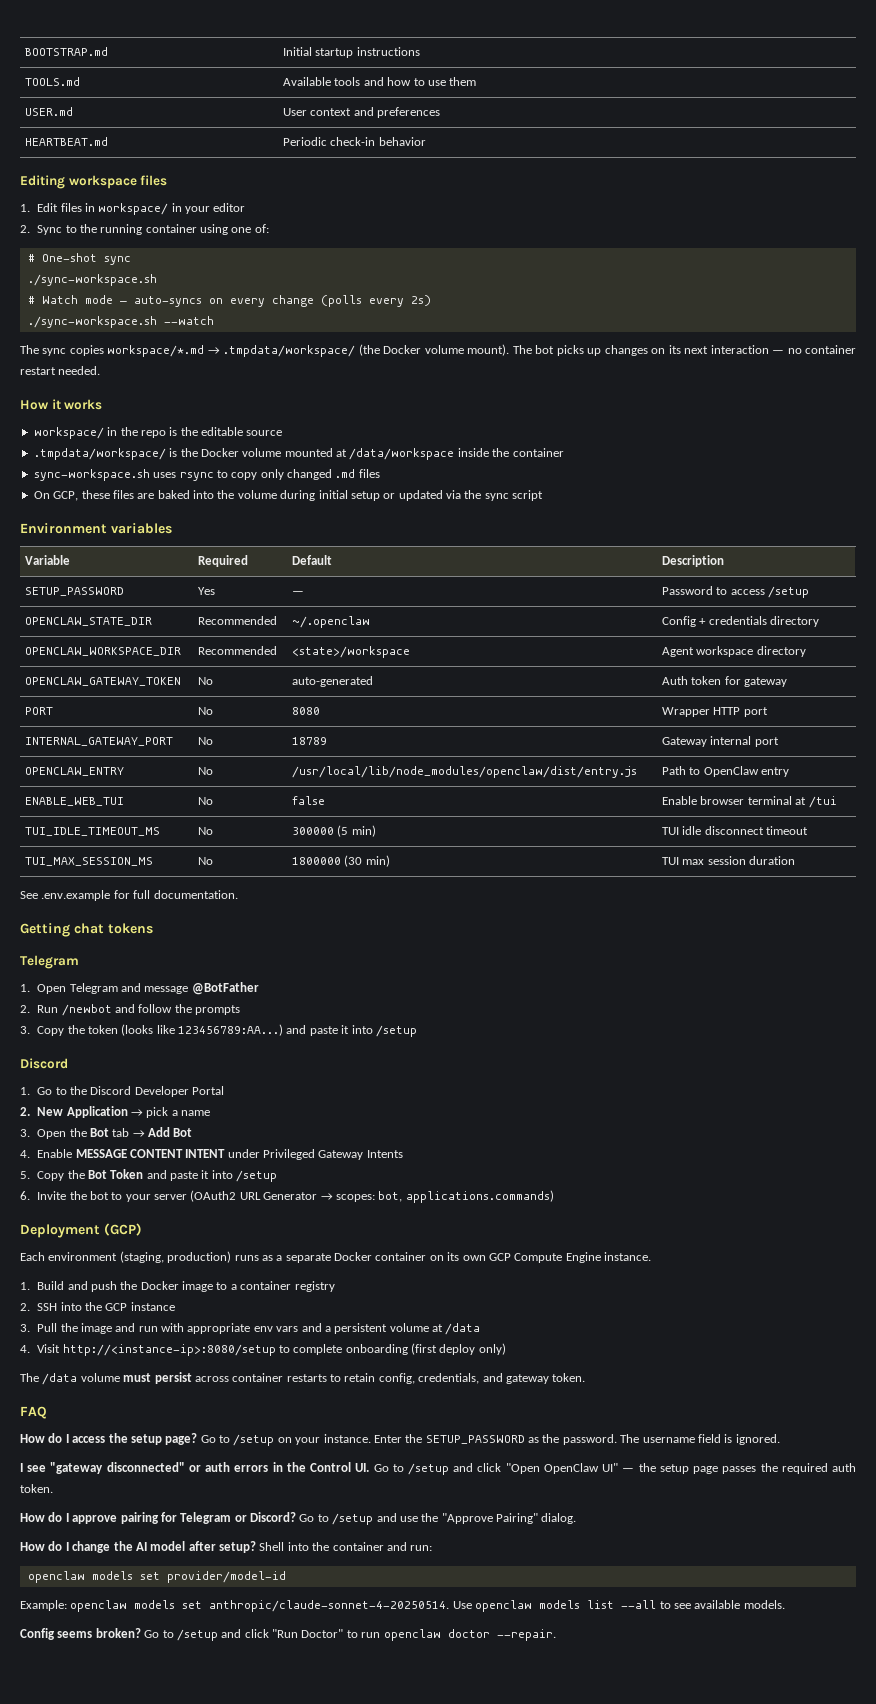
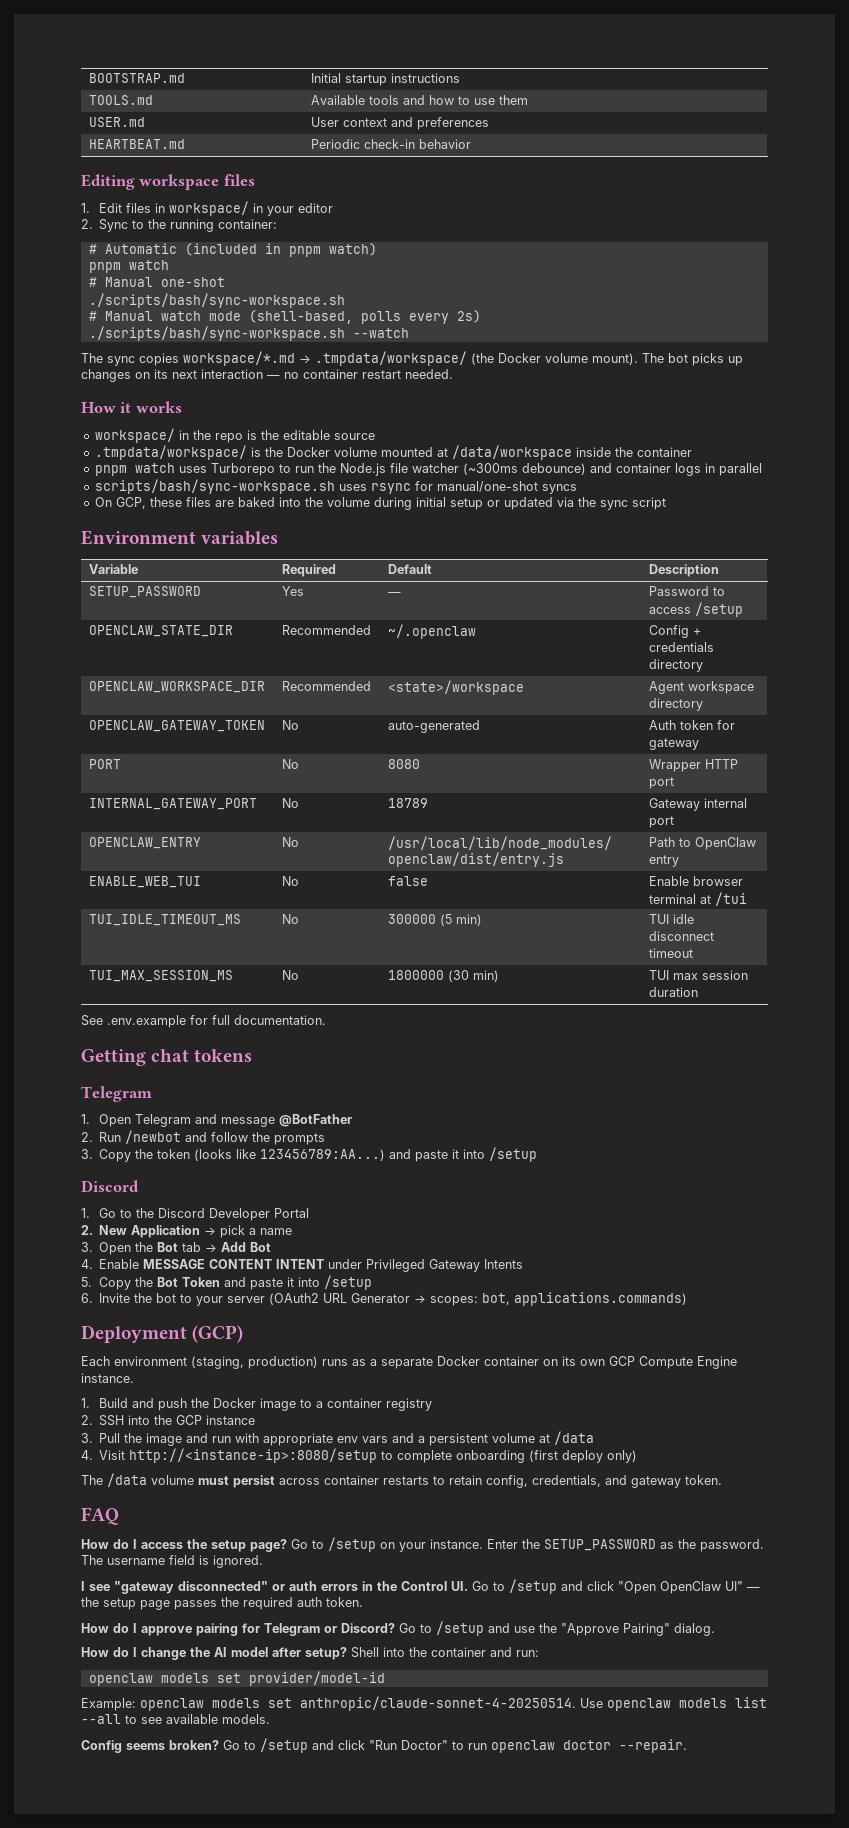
[145,224,269,235] [27,253,131,265] [27,274,157,286] [27,295,362,307] container using one of: // # One-shot sync // ./sync-workspace.sh // # Watch mode — auto-syncs on every change (polls -> [218,219,278,229] [88,243,377,257] [88,260,169,273] [88,277,225,287] [88,293,345,308] [88,310,401,324] container: // # Automatic (included in pnpm watch) // pnpm watch // # Manual one-shot // ./scripts/bash/sync-workspace.sh // # Manual watch mode (shell-based, polls
[27,316,157,328] ./sync-workspace.sh -> [88,326,345,341] ./scripts/bash/sync-workspace.sh
[33,469,380,481] sync-workspace.sh uses rsync to copy only changed .md files -> [94,463,762,476] [94,479,577,494] pnpm watch uses Turborepo to run the Node.js file watcher (~300ms debounce) and container logs in parallel // scripts/bash/sync-workspace.sh uses rsync for manual/one-shot syncs

